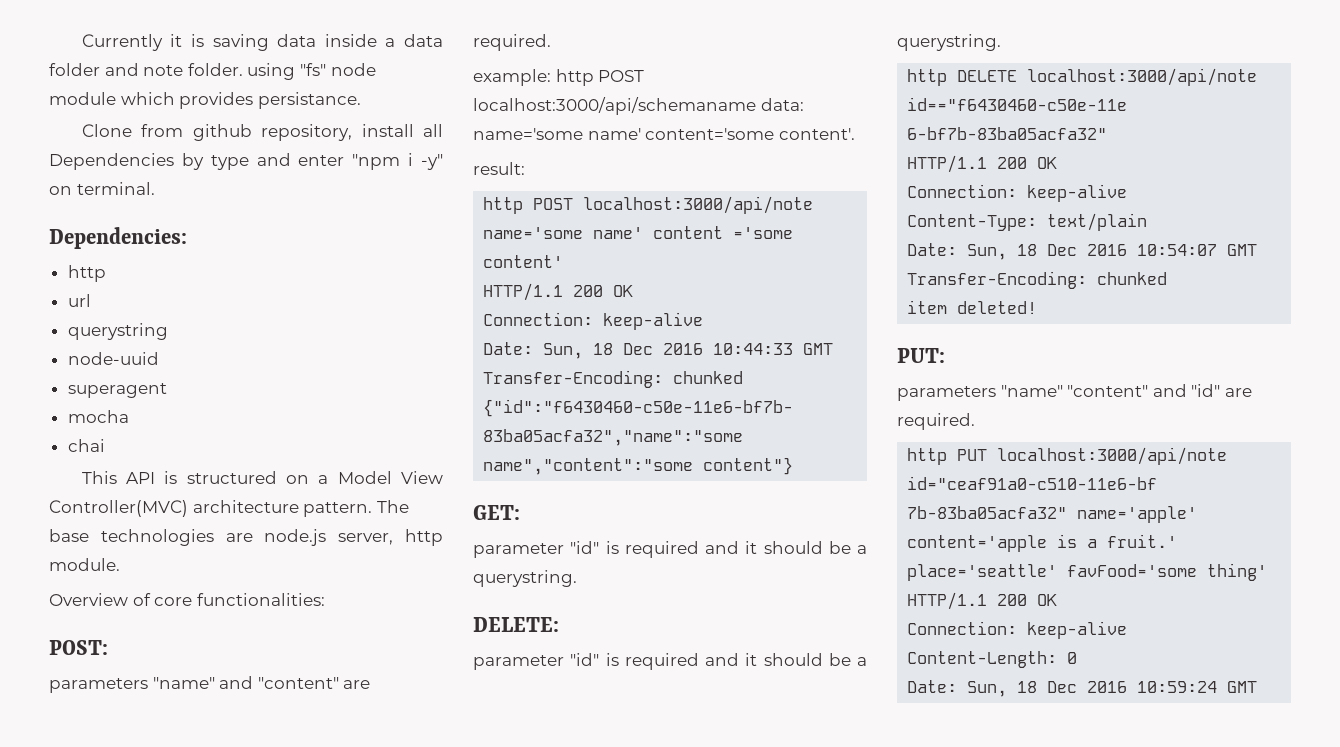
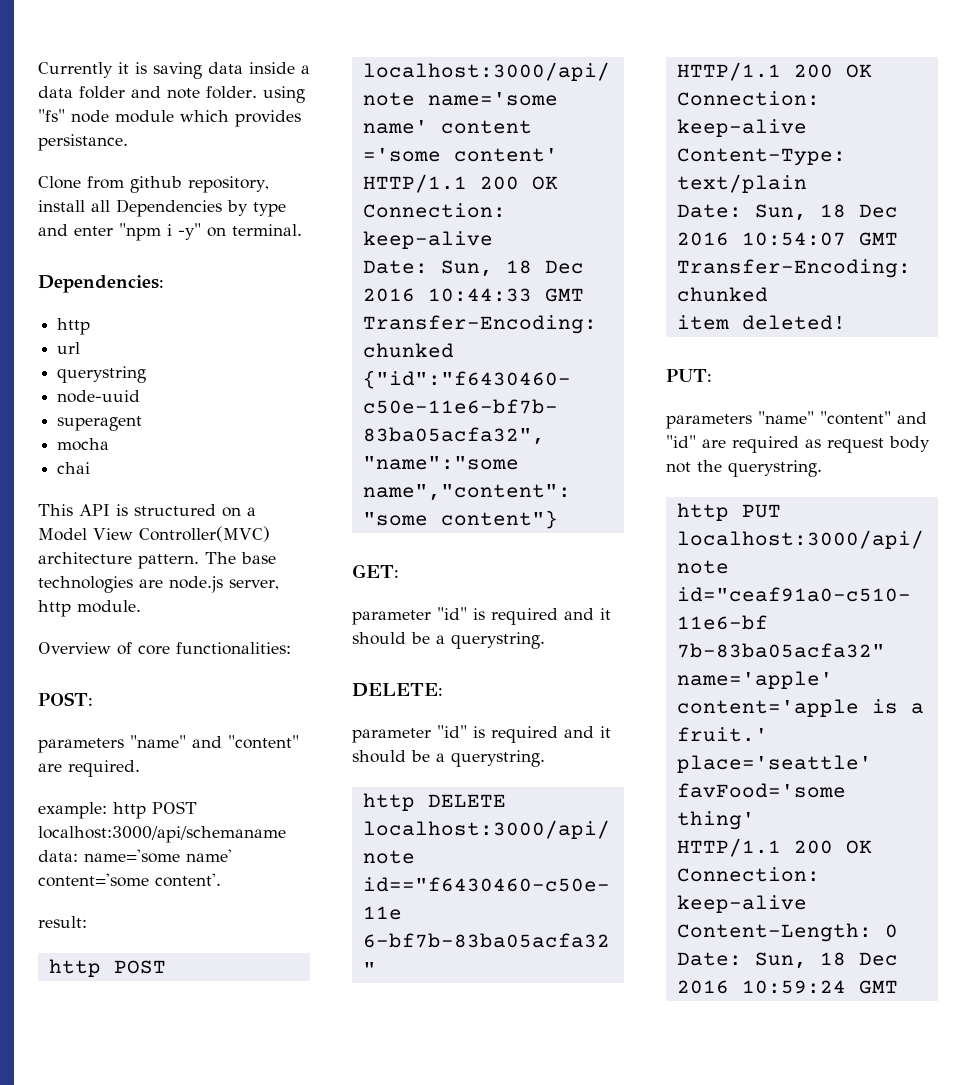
[897,413,975,430] required. -> [732,436,930,453] [666,460,822,477] required as request body not the querystring.

